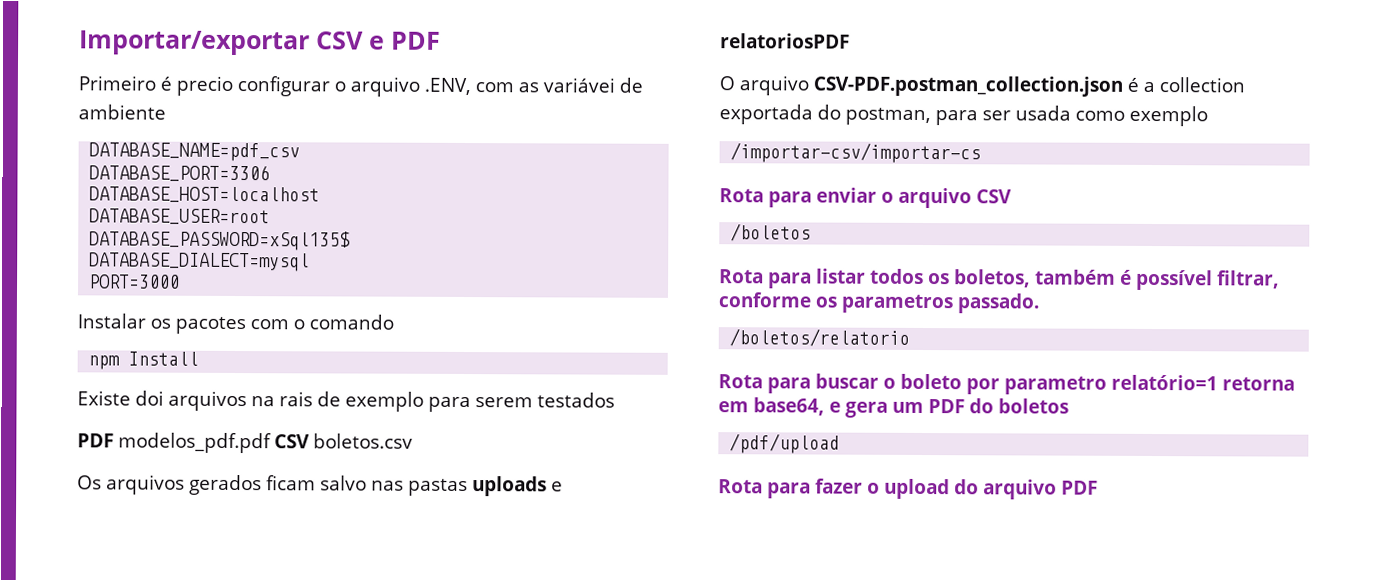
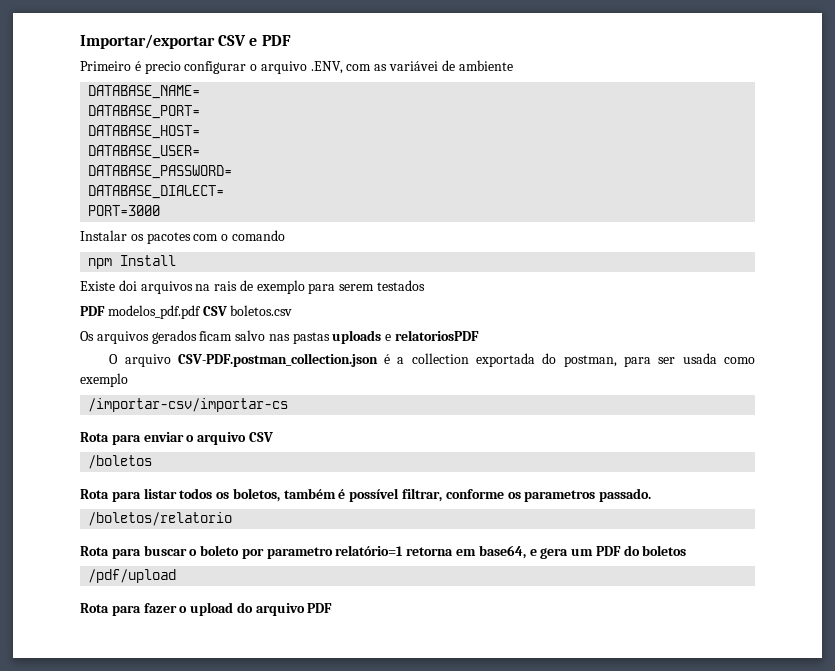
[89,142,301,162] [89,164,271,183] [89,186,321,204] [89,208,271,226] [89,230,352,251] [89,252,311,272] DATABASE_NAME=pdf_csv // DATABASE_PORT=3306 // DATABASE_HOST=localhost // DATABASE_USER=root // DATABASE_PASSWORD=xSql135$ // DATABASE_DIALECT=mysql -> [88,85,201,99] [88,105,201,119] [88,125,201,139] [88,145,201,159] [88,165,233,179] [88,185,225,199] DATABASE_NAME= // DATABASE_PORT= // DATABASE_HOST= // DATABASE_USER= // DATABASE_PASSWORD= // DATABASE_DIALECT=

